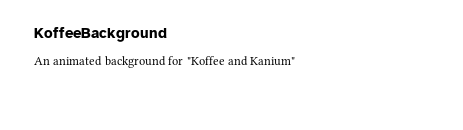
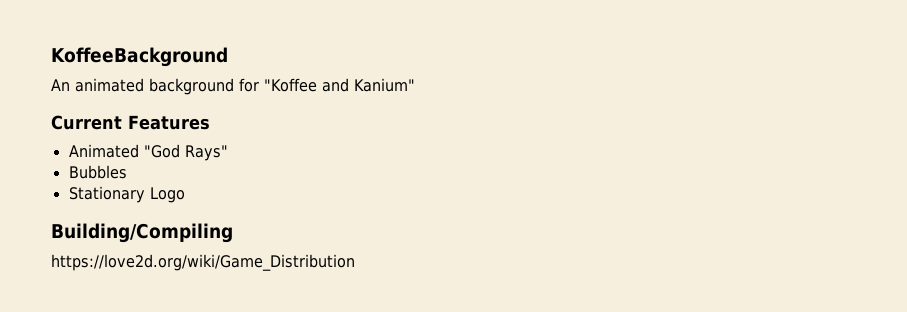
(296, 61) none -> [51,115,210,130] [68,144,228,161] [68,165,127,179] [68,186,185,203] [51,223,233,243] [51,254,355,271] // Current Features // Animated "God Rays" // Bubbles // Stationary Logo // Building/Compiling // https://love2d.org/wiki/Game_Distribution

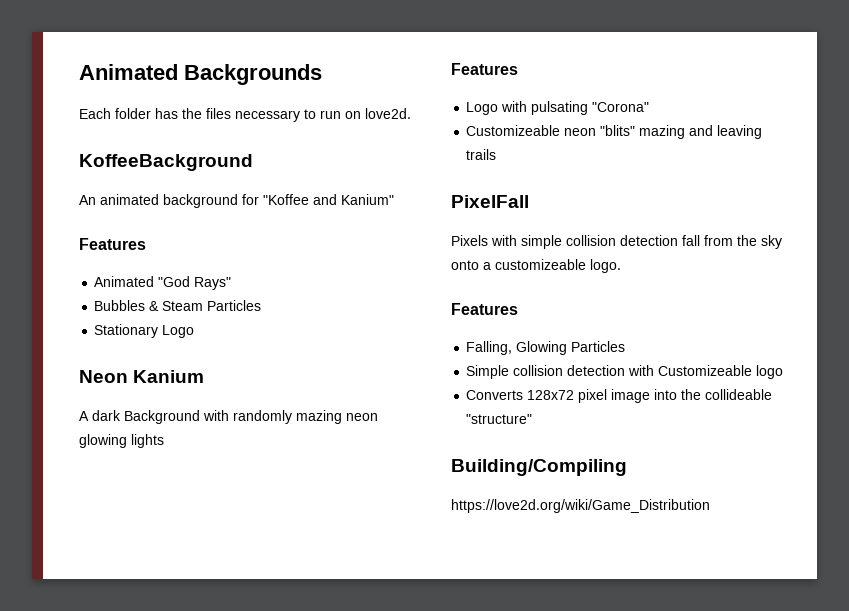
(51, 57) none -> [79,64,322,85] [79,108,411,122] Animated Backgrounds // Each folder has the files necessary to run on love2d. //
[51,115,122,130] Current -> (394, 199) none
(127, 172) none -> [149,300,262,311] & Steam Particles
(185, 195) none -> [79,370,205,383] [79,410,378,424] [79,434,164,448] [451,63,518,75] [466,101,650,115] [466,125,763,139] [466,149,497,160] [451,195,529,208] [451,235,782,249] [451,259,621,273] [451,303,518,315] [466,341,626,355] [466,365,784,379] [466,389,773,403] [466,414,533,424] // Neon Kanium // A dark Background with randomly mazing neon glowing lights // Features // Logo with pulsating "Corona" // Customizeable neon "blits" mazing and leaving trails // PixelFall // Pixels with simple collision detection fall from the sky onto a customizeable logo. // Features // Falling, Glowing Particles // Simple collision detection with Customizeable logo // Converts 128x72 pixel image into the collideable "structure"

